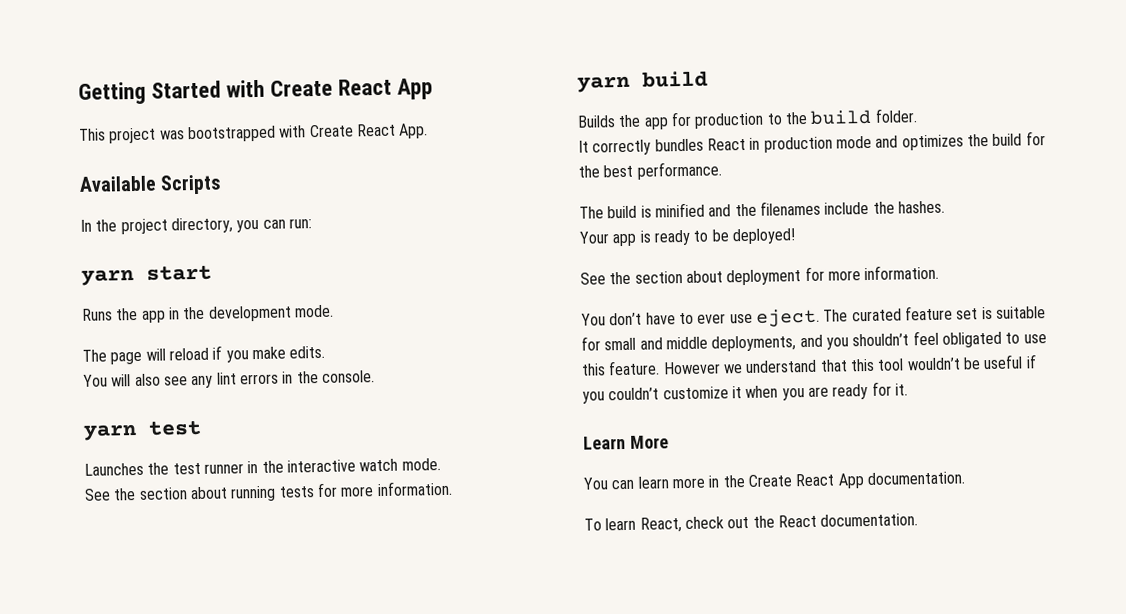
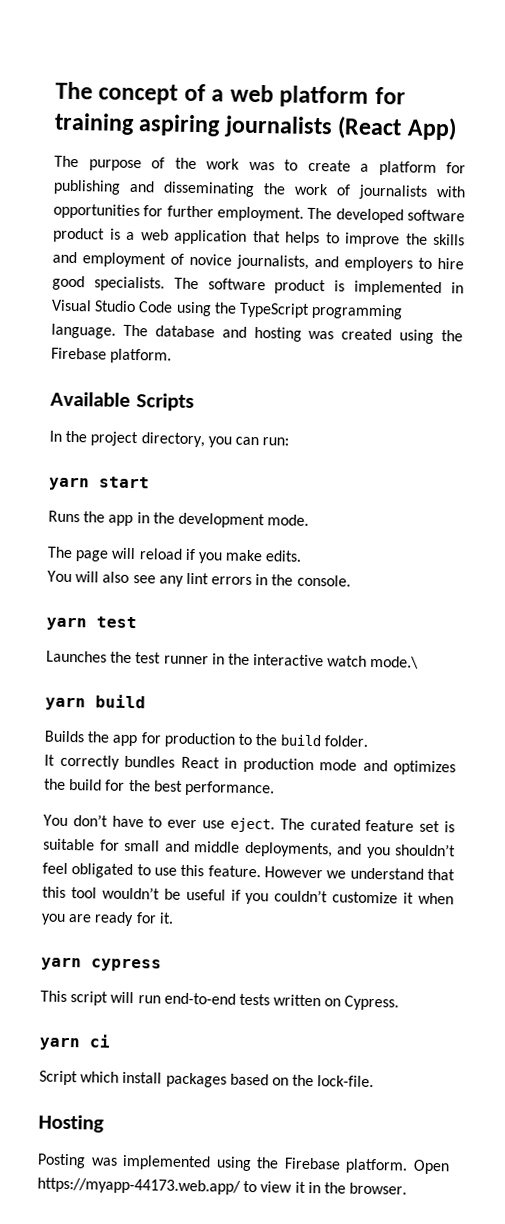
[78,78,434,105] [79,123,429,144] Getting Started with Create React App // This project was bootstrapped with Create React App. -> [55,81,406,108] [54,112,457,141] [54,155,466,176] [53,179,466,200] [53,203,465,224] [53,227,465,248] [52,251,464,272] [52,275,464,297] [51,299,404,320] [51,323,463,344] [51,347,173,364] The concept of a web platform for training aspiring journalists (React App) // The purpose of the work was to create a platform for publishing and disseminating the work of journalists with opportunities for further employment. The developed software product is a web application that helps to improve the skills and employment of novice journalists, and employers to hire good specialists. The software product is implemented in Visual Studio Code using the TypeScript programming language. The database and hosting was created using the Firebase platform.
[401,458,441,471] [84,480,453,502] mode. // See the section about running tests for more information. -> [370,655,420,669] mode.\
[579,200,945,219] [579,228,795,247] [580,264,940,286] // The build is minified and the filenames include the hashes. // Your app is ready to be deployed! // See the section about deployment for more information. -> (275, 788) none
[583,435,669,450] [583,471,965,490] [584,513,919,533] Learn More // You can learn more in the Create React App documentation. // To learn React, check out the React documentation. -> [41,957,162,972] [40,990,400,1011] [39,1034,111,1051] [39,1070,375,1088] [38,1114,104,1133] [37,1153,450,1175] [37,1177,408,1195] yarn cypress // This script will run end-to-end tests written on Cypress. // yarn ci // Script which install packages based on the lock-file. // Hosting // Рosting was implemented using the Firebase platform. Open https://myapp-44173.web.app/ to view it in the browser.

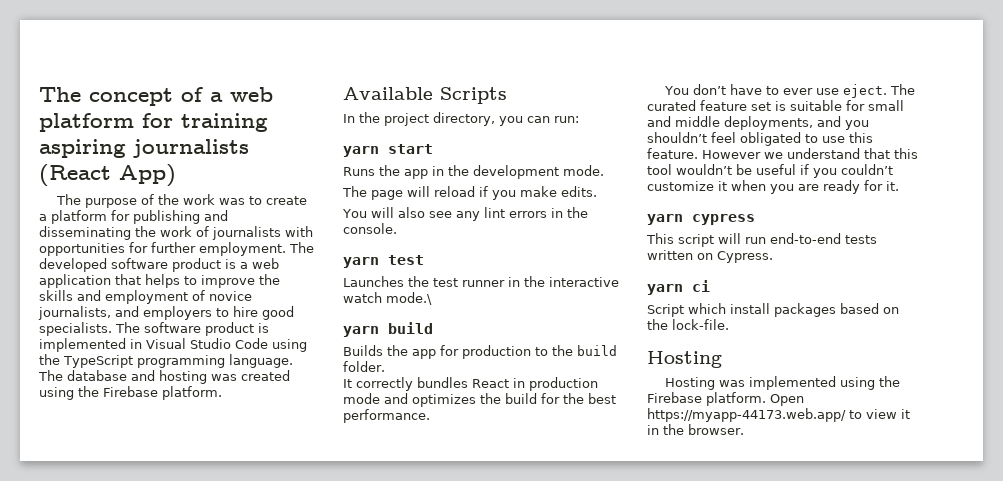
[37,1153,86,1169] Рosting -> [664,377,715,390] Hosting

